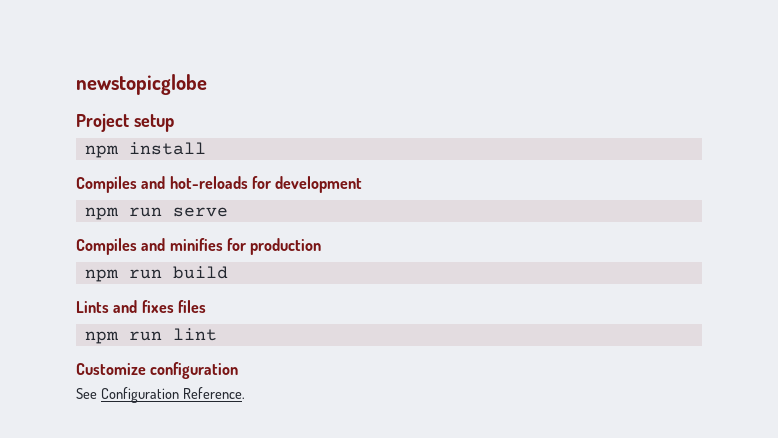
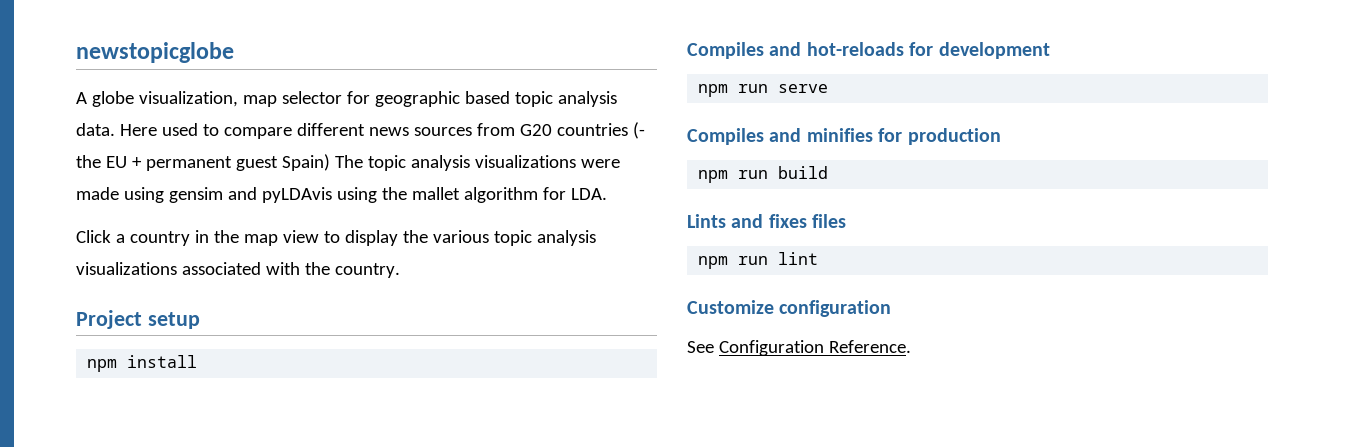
(207, 84) none -> [76,91,617,107] [76,122,645,139] [76,154,620,171] [76,187,607,203] [76,230,596,246] [76,262,400,278] // A globe visualization, map selector for geographic based topic analysis data. Here used to compare different news sources from G20 countries (- the EU + permanent guest Spain) The topic analysis visualizations were made using gensim and pyLDAvis using the mallet algorithm for LDA. // Click a country in the map view to display the various topic analysis visualizations associated with the country.

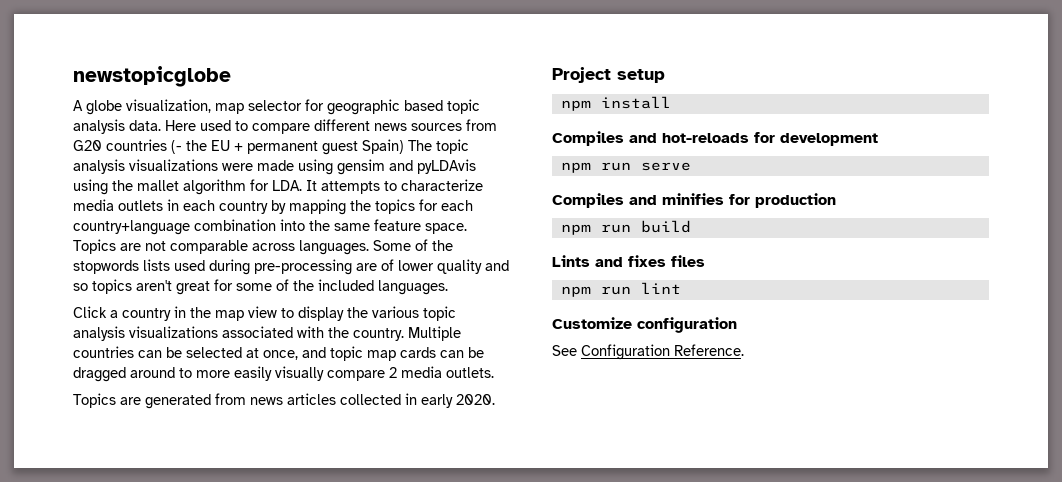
(607, 194) none -> [306,179,483,194] [73,199,473,215] [73,219,467,235] [73,239,453,255] [73,259,509,275] [73,279,448,295] It attempts to characterize media outlets in each country by mapping the topics for each country+language combination into the same feature space. Topics are not comparable across languages. Some of the stopwords lists used during pre-processing are of lower quality and so topics aren't great for some of the included languages.
(400, 270) none -> [408,326,461,341] [73,346,484,361] [73,366,494,382] [73,393,495,409] Multiple countries can be selected at once, and topic map cards can be dragged around to more easily visually compare 2 media outlets. // Topics are generated from news articles collected in early 2020.

